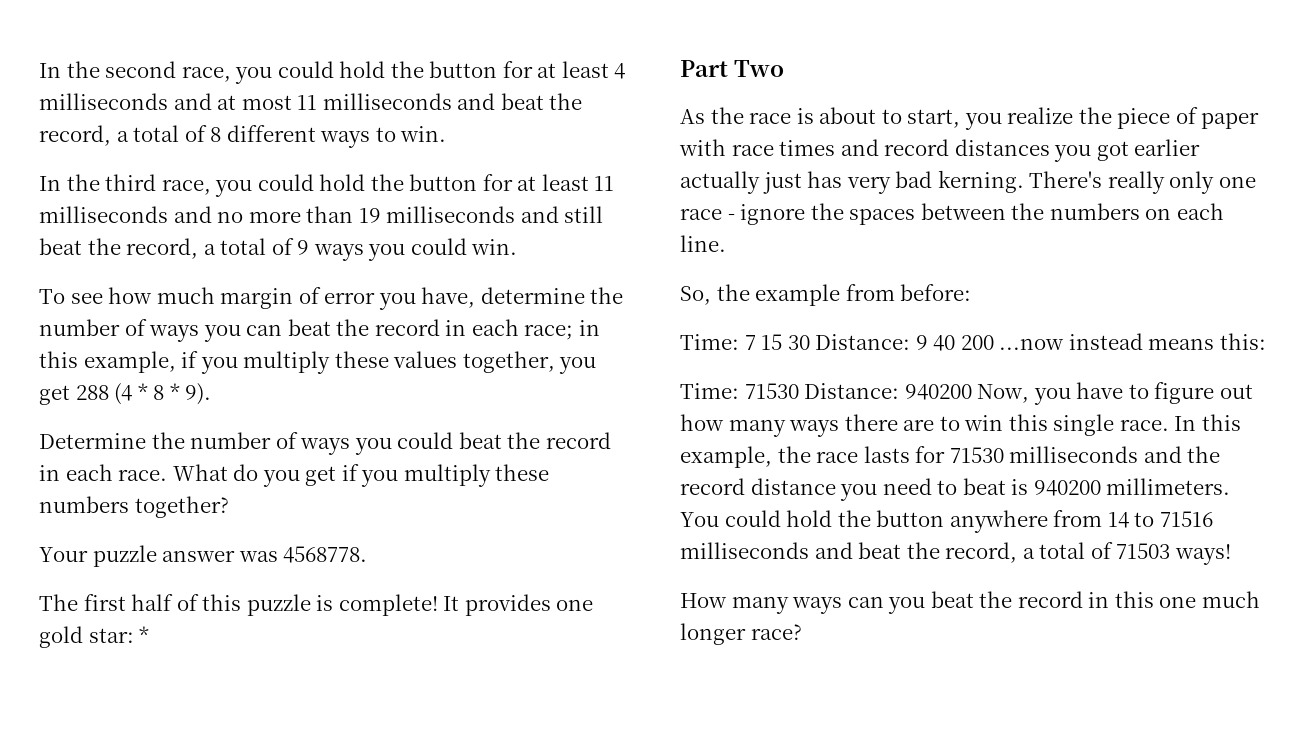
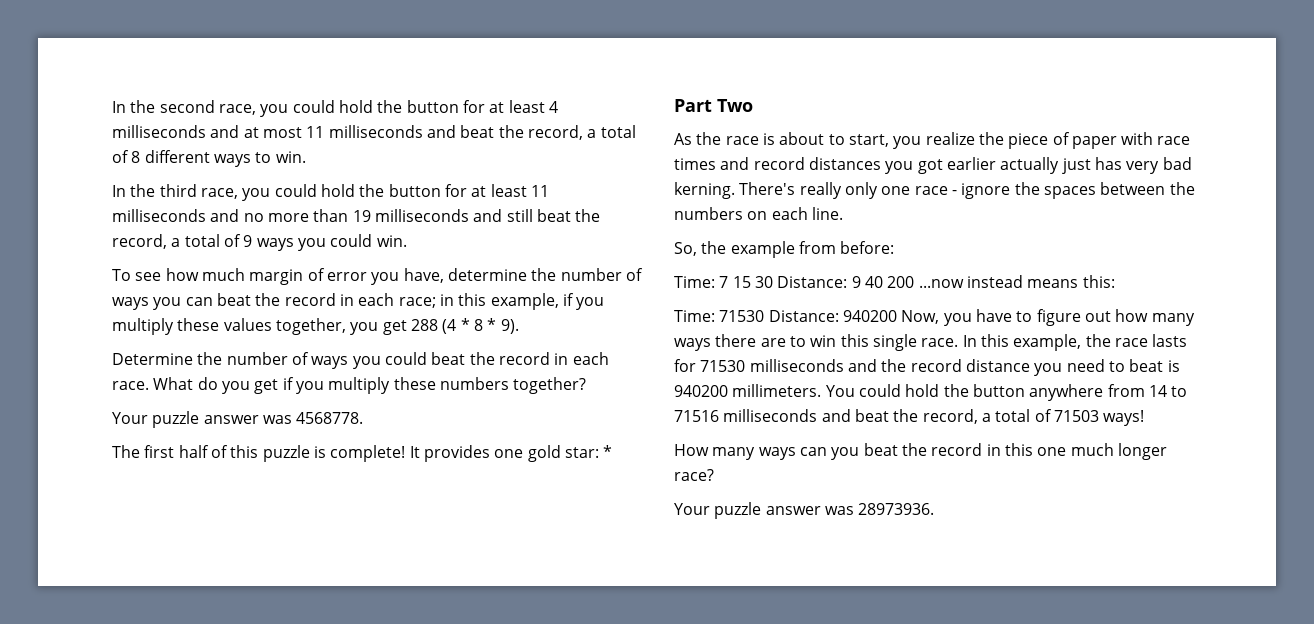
(802, 632) none -> [674,502,935,519] // Your puzzle answer was 28973936.

